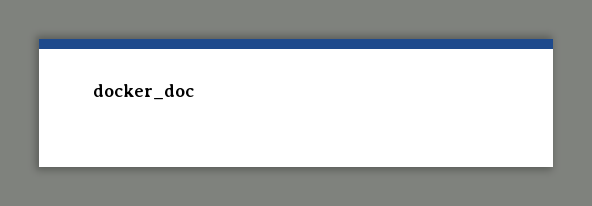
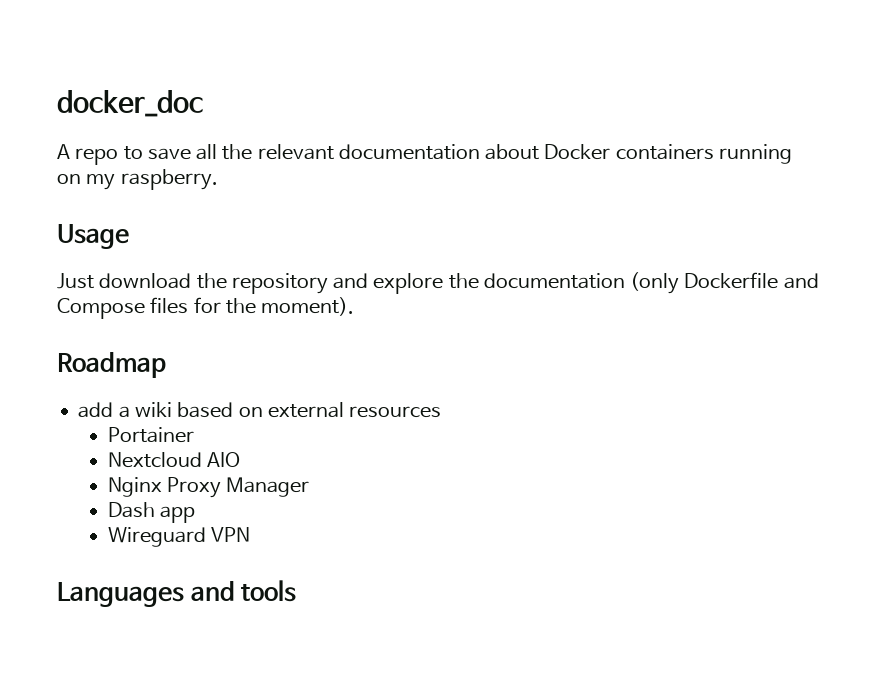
(194, 92) none -> [57,144,792,165] [57,169,218,190] [57,224,129,249] [57,272,819,294] [57,297,355,319] [57,352,166,378] [78,402,442,418] [107,427,194,443] [107,452,240,468] [107,477,310,498] [107,502,195,523] [107,527,250,547] [57,580,297,607] // A repo to save all the relevant documentation about Docker containers running on my raspberry. // Usage // Just download the repository and explore the documentation (only Dockerfile and Compose files for the moment). // Roadmap // add a wiki based on external resources // Portainer // Nextcloud AIO // Nginx Proxy Manager // Dash app // Wireguard VPN // Languages and tools

